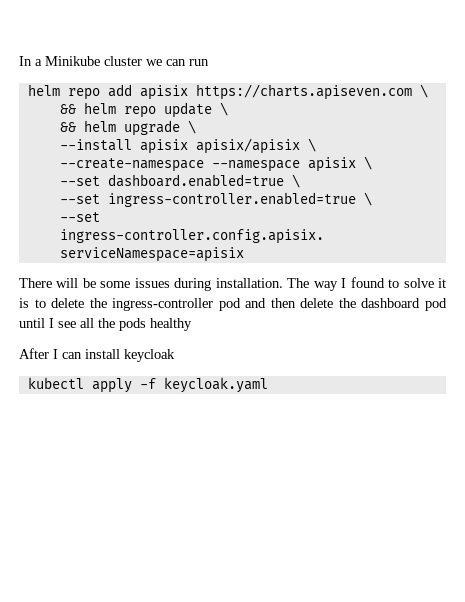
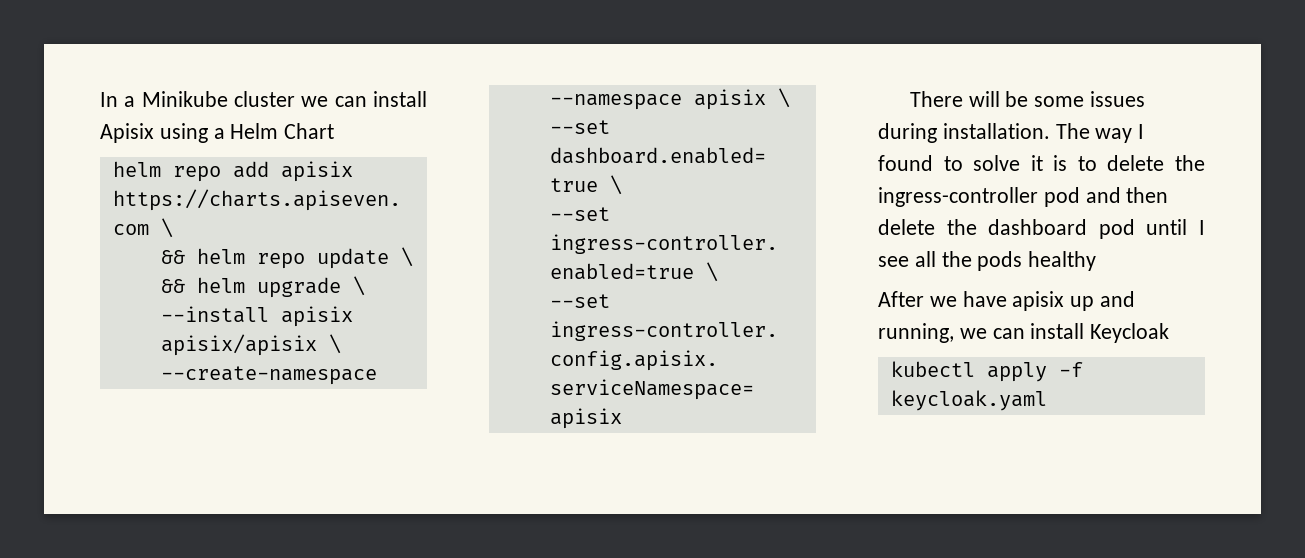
[189,59,209,66] run -> [372,91,427,107] [100,123,335,143] install Apisix using a Helm Chart
[53,349,175,362] I can install keycloak -> [929,291,1136,311] [878,323,1170,343] we have apisix up and running, we can install Keycloak

